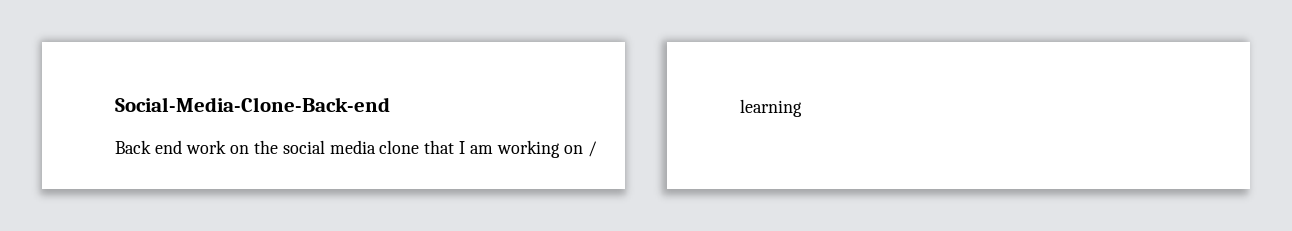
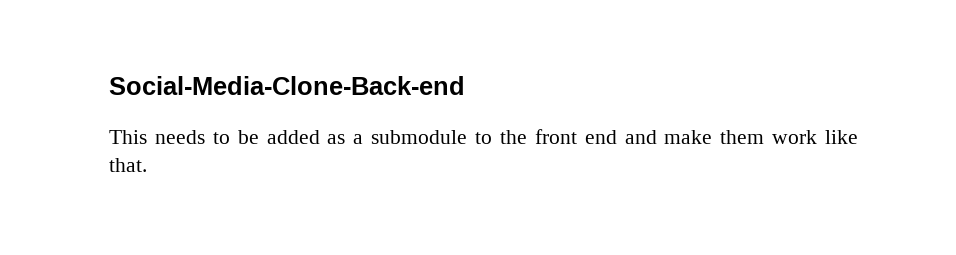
[115,140,597,158] [740,99,802,117] Back end work on the social media clone that I am working on / learning -> [109,129,858,144] [109,158,147,172] This needs to be added as a submodule to the front end and make them work like that.

